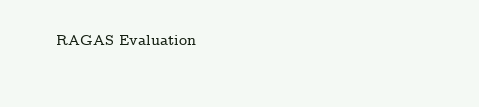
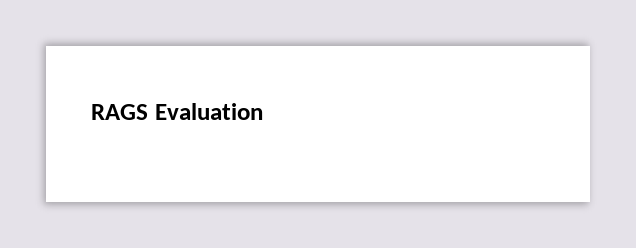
[56,35,114,45] RAGAS -> [91,104,148,120] RAGS

